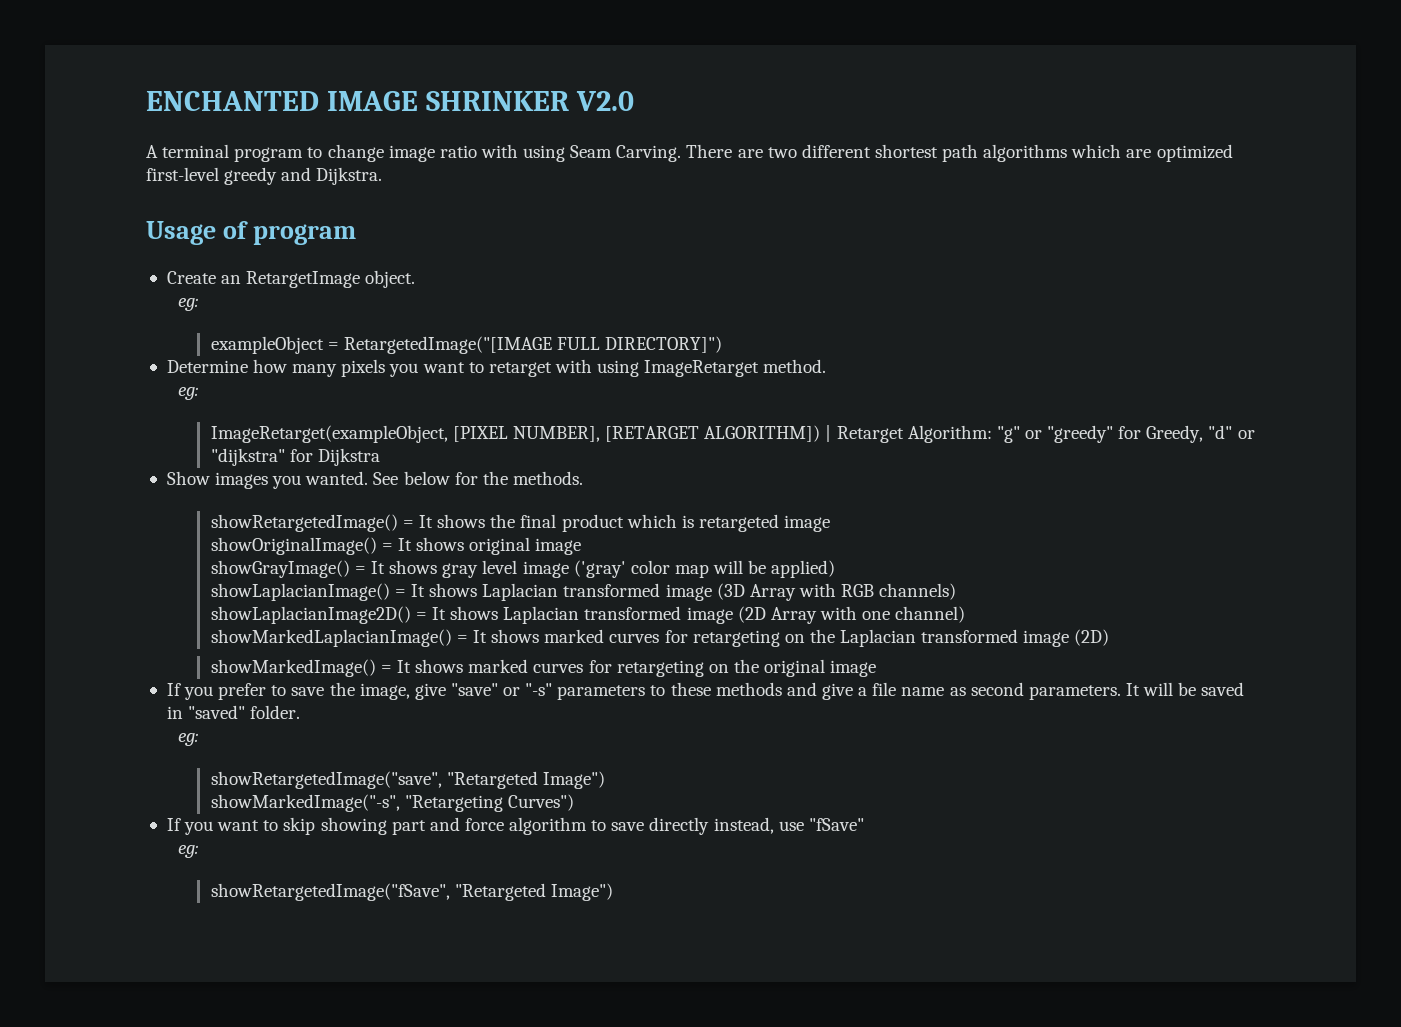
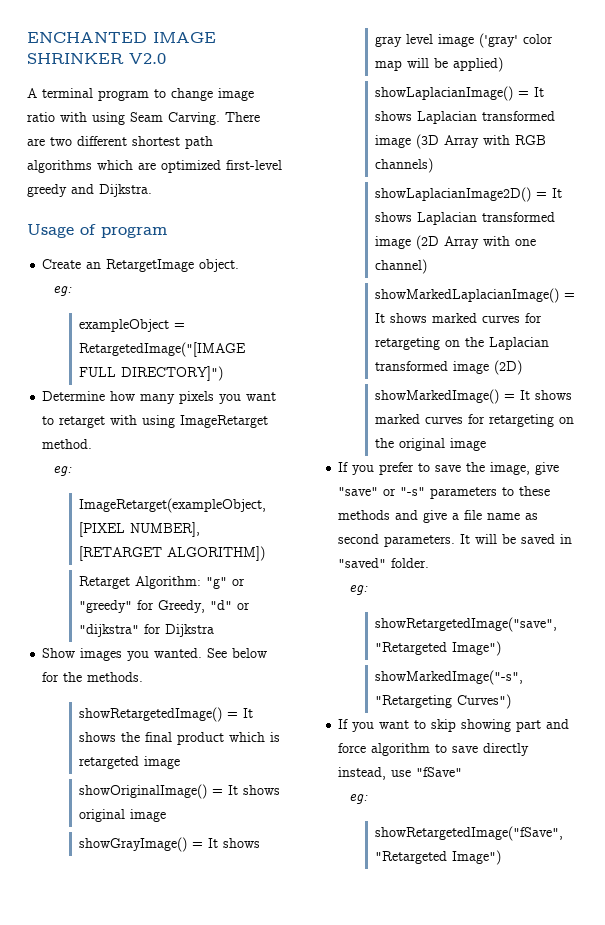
[825,425,832,442] | -> (266, 553) //

